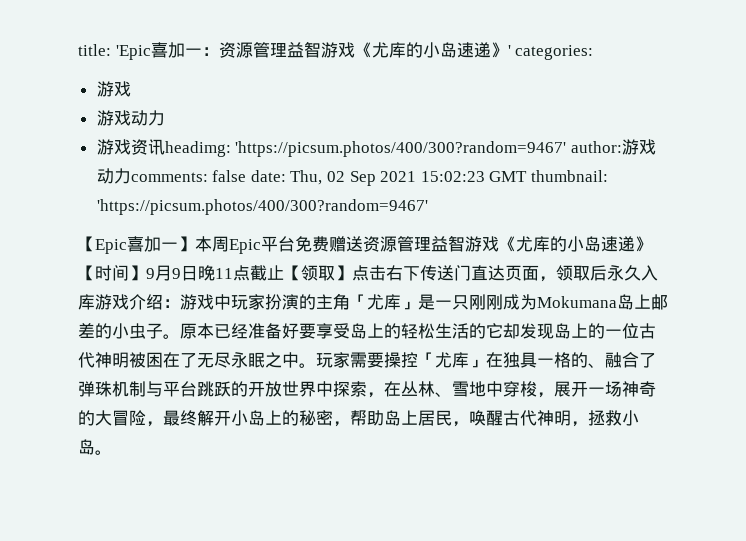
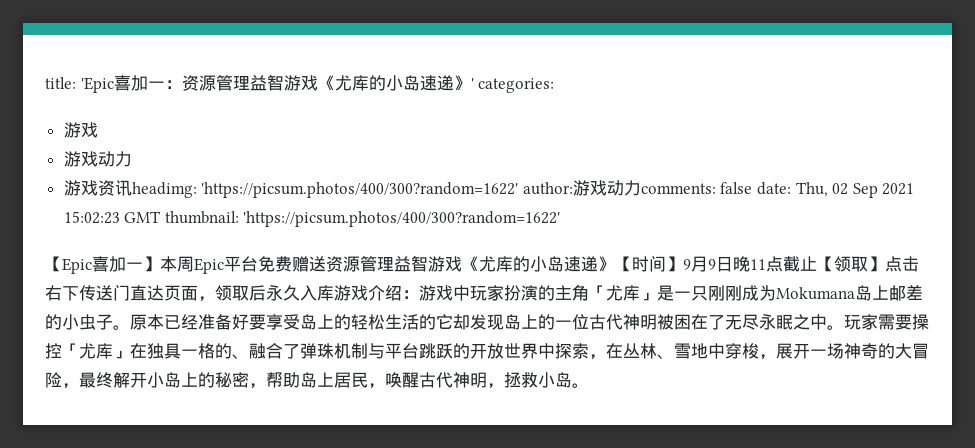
[235,141,567,157] 'https://picsum.photos/400/300?random=9467' -> [201,182,519,198] 'https://picsum.photos/400/300?random=1622'
[96,199,428,215] 'https://picsum.photos/400/300?random=9467' -> [243,211,561,227] 'https://picsum.photos/400/300?random=1622'

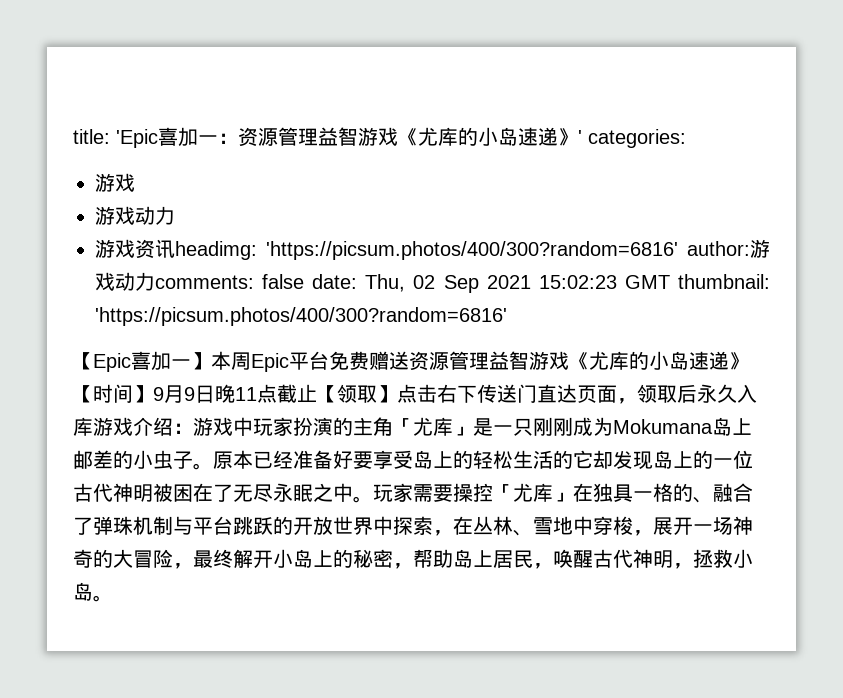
[201,182,519,198] 'https://picsum.photos/400/300?random=1622' -> [266,241,678,260] 'https://picsum.photos/400/300?random=6816'
[243,211,561,227] 'https://picsum.photos/400/300?random=1622' -> [95,307,507,326] 'https://picsum.photos/400/300?random=6816'

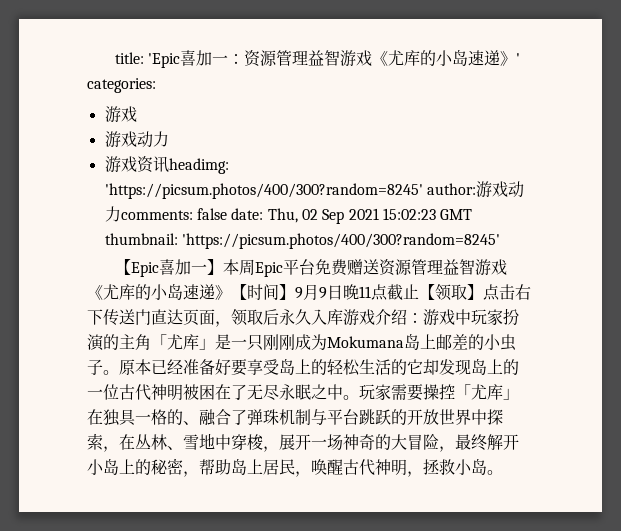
[266,241,678,260] 'https://picsum.photos/400/300?random=6816' -> [104,183,423,199] 'https://picsum.photos/400/300?random=8245'
[95,307,507,326] 'https://picsum.photos/400/300?random=6816' -> [181,233,500,249] 'https://picsum.photos/400/300?random=8245'

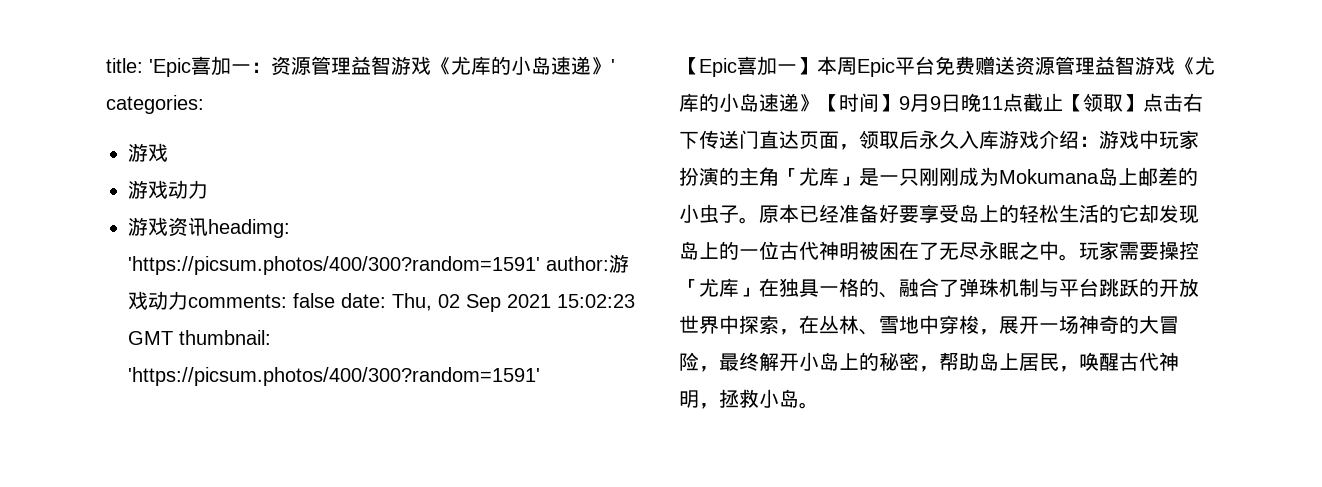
[104,183,423,199] 'https://picsum.photos/400/300?random=8245' -> [128,256,540,275] 'https://picsum.photos/400/300?random=1591'
[181,233,500,249] 'https://picsum.photos/400/300?random=8245' -> [128,367,540,386] 'https://picsum.photos/400/300?random=1591'

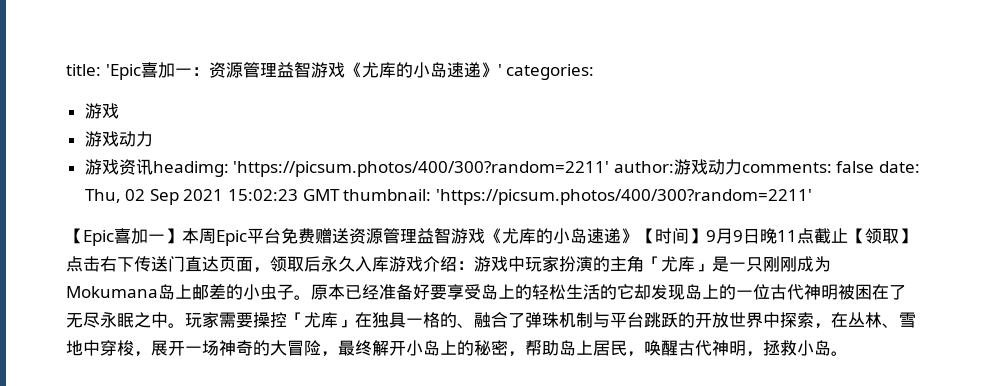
[128,256,540,275] 'https://picsum.photos/400/300?random=1591' -> [233,161,610,177] 'https://picsum.photos/400/300?random=2211'
[128,367,540,386] 'https://picsum.photos/400/300?random=1591' -> [435,189,812,205] 'https://picsum.photos/400/300?random=2211'

